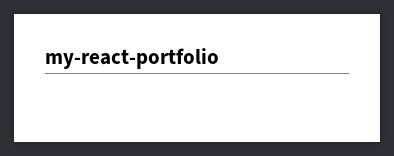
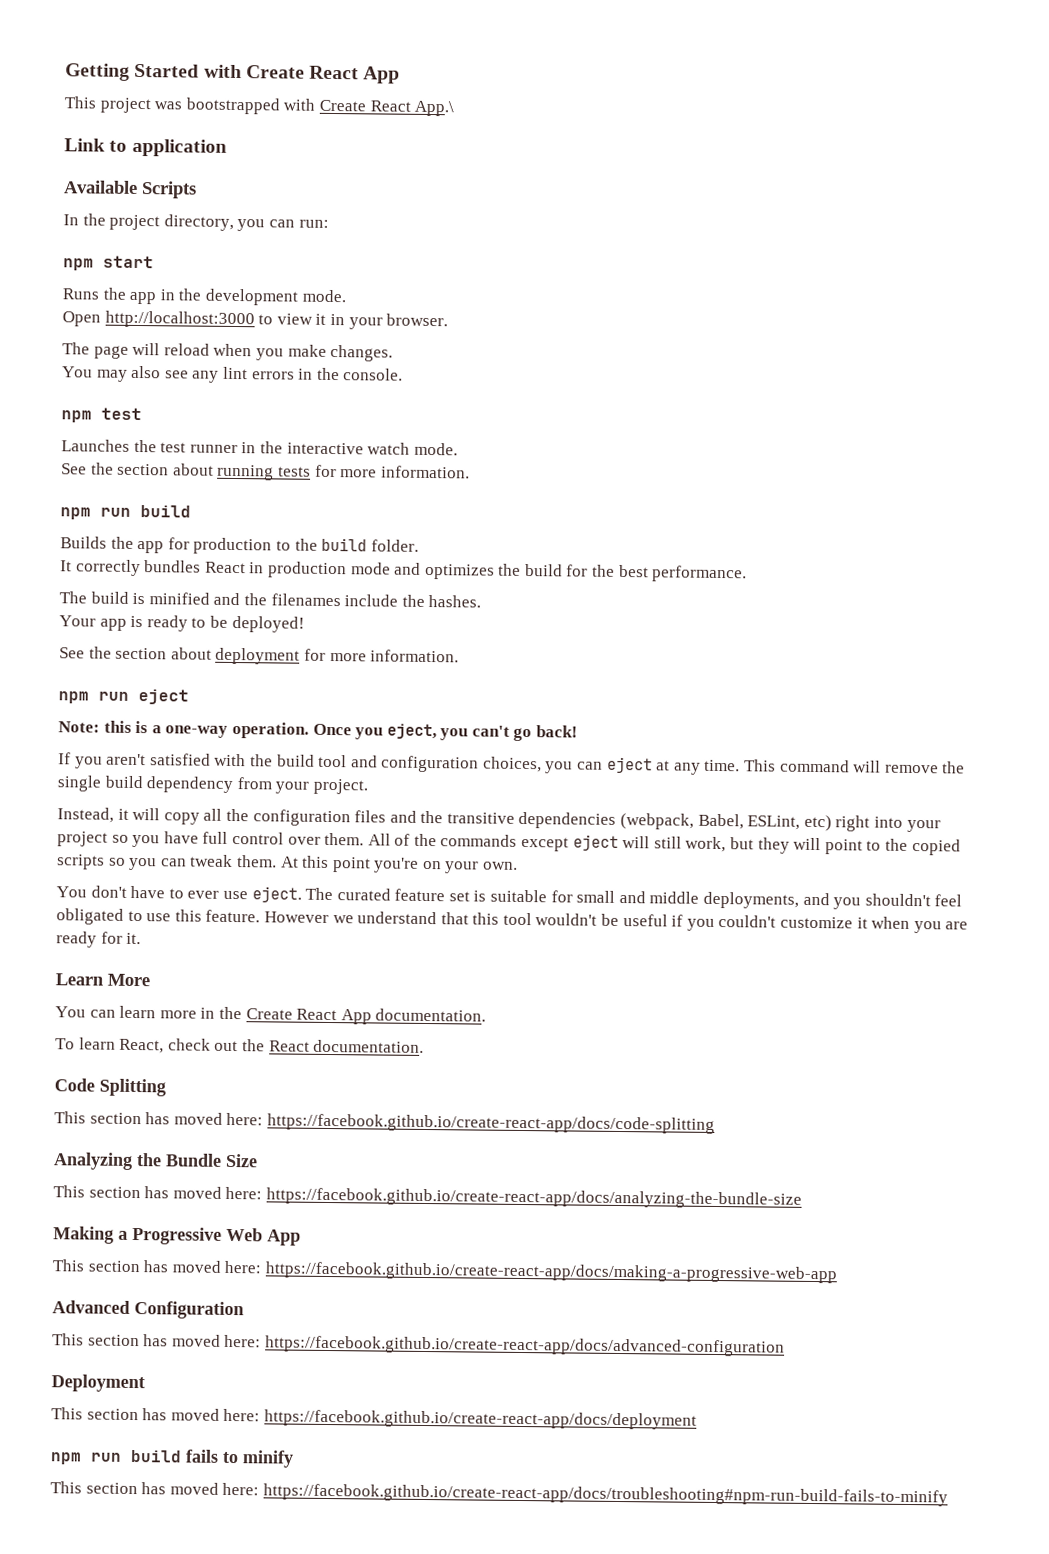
[45,48,219,69] my-react-portfolio -> [65,63,401,84] [64,96,455,117] [64,138,227,157] [63,180,197,199] [63,213,329,232] [63,255,154,271] [62,287,347,306] [62,310,449,330] [62,342,394,362] [62,365,404,383] [61,407,142,423] [61,439,458,456] [61,462,470,481] [60,505,191,520] [60,536,419,555] [60,559,748,583] [59,591,482,608] [59,615,305,633] [59,646,460,665] [58,689,189,705] [58,720,579,742] [58,752,966,775] [57,775,368,795] [57,807,941,833] [57,831,961,856] [57,854,519,874] [56,885,963,910] [56,908,969,934] [56,931,142,948] [55,973,150,987] [55,1005,487,1025] [55,1037,425,1054] [54,1078,166,1097] [54,1111,715,1134] [53,1152,258,1170] [53,1185,802,1209] [53,1226,301,1246] [52,1259,837,1284] [52,1300,244,1320] [52,1333,785,1357] [51,1374,145,1393] [51,1407,697,1430] [50,1449,294,1468] [50,1481,948,1507] Getting Started with Create React App // This project was bootstrapped with Create React App.\ // Link to application // Available Scripts // In the project directory, you can run: // npm start // Runs the app in the development mode. // Open http://localhost:3000 to view it in your browser. // The page will reload when you make changes. // You may also see any lint errors in the console. // npm test // Launches the test runner in the interactive watch mode. // See the section about running tests for more information. // npm run build // Builds the app for production to the build folder. // It correctly bundles React in production mode and optimizes the build for the best performance. // The build is minified and the filenames include the hashes. // Your app is ready to be deployed! // See the section about deployment for more information. // npm run eject // Note: this is a one-way operation. Once you eject, you can't go back! // If you aren't satisfied with the build tool and configuration choices, you can eject at any time. This command will remove the single build dependency from your project. // Instead, it will copy all the configuration files and the transitive dependencies (webpack, Babel, ESLint, etc) right into your project so you have full control over them. All of the commands except eject will still work, but they will point to the copied scripts so you can tweak them. At this point you're on your own. // You don't have to ever use eject. The curated feature set is suitable for small and middle deployments, and you shouldn't feel obligated to use this feature. However we understand that this tool wouldn't be useful if you couldn't customize it when you are ready for it. // Learn More // You can learn more in the Create React App documentation. // To learn React, check out the React documentation. // Code Splitting // This section has moved here: https://facebook.github.io/create-react-app/docs/code-splitting // Analyzing the Bundle Size // This section has moved here: https://facebook.github.io/create-react-app/docs/analyzing-the-bundle-size // Making a Progressive Web App // This section has moved here: https://facebook.github.io/create-react-app/docs/making-a-progressive-web-app // Advanced Configuration // This section has moved here: https://facebook.github.io/create-react-app/docs/advanced-configuration // Deployment // This section has moved here: https://facebook.github.io/create-react-app/docs/deployment // npm run build fails to minify // This section has moved here: https://facebook.github.io/create-react-app/docs/troubleshooting#npm-run-build-fails-to-minify

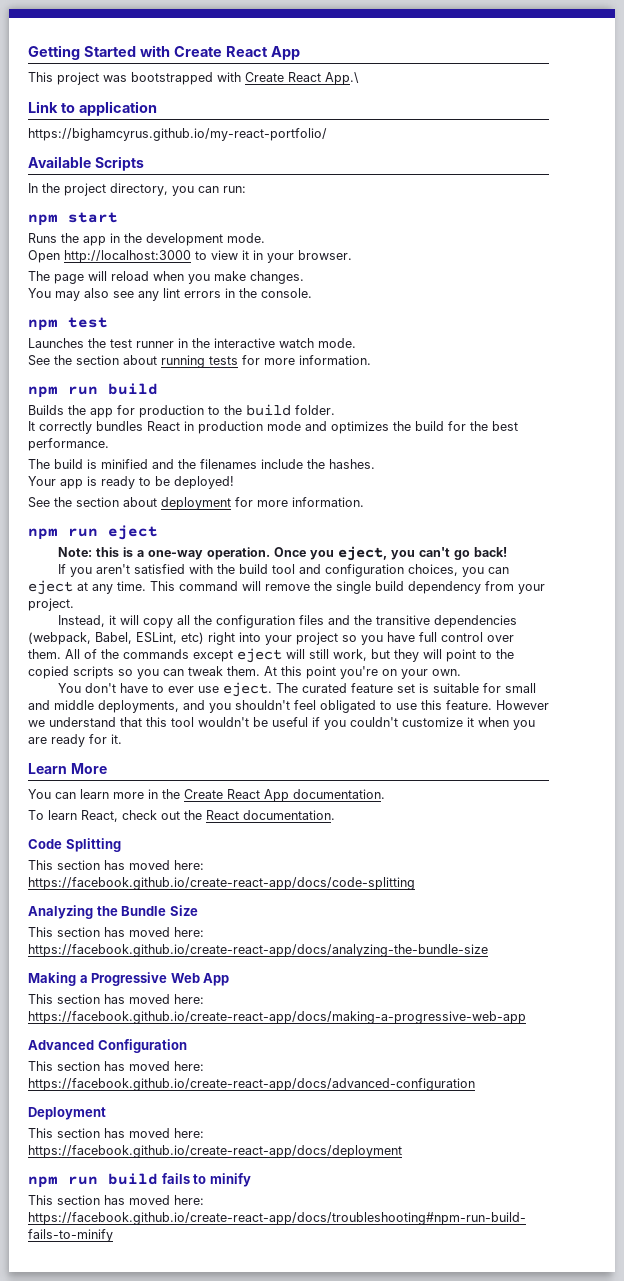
(227, 147) none -> [28,128,327,141] // https://bighamcyrus.github.io/my-react-portfolio/

